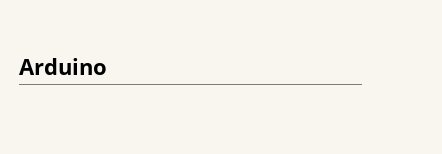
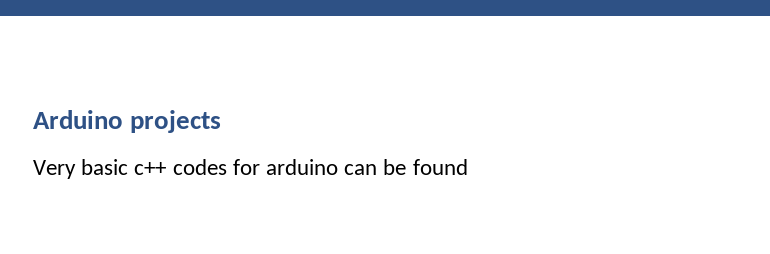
(107, 66) none -> [130,110,222,133] [33,159,468,179] projects // Very basic c++ codes for arduino can be found

